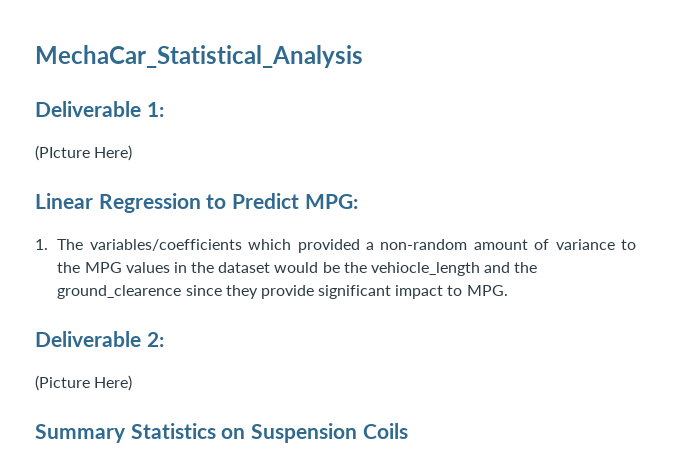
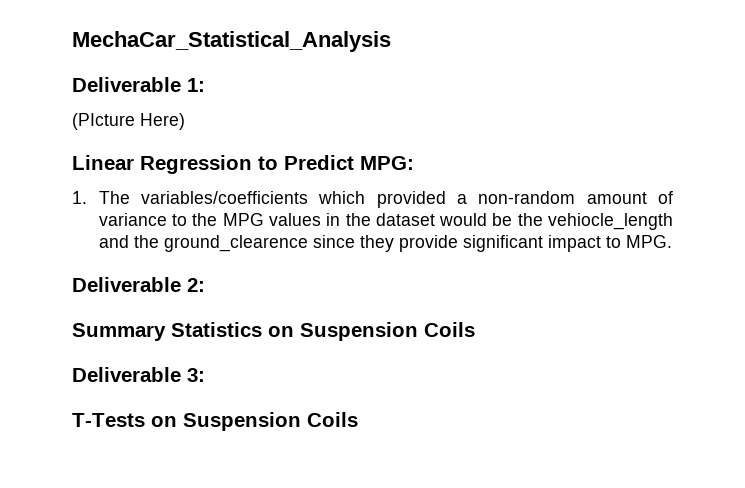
[35,375,133,391] // (Picture Here) -> (205, 285) none
(408, 431) none -> [72,367,205,382] [72,412,358,431] // Deliverable 3: // T-Tests on Suspension Coils

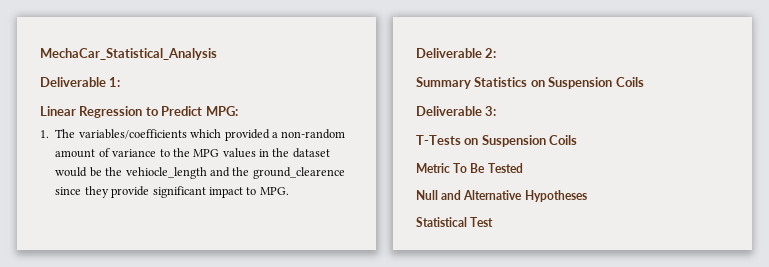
[72,113,185,130] // (PIcture Here) -> (121, 82) none
(358, 419) none -> [416,163,523,173] [416,190,587,202] [416,217,494,227] // Metric To Be Tested // Null and Alternative Hypotheses // Statistical Test

